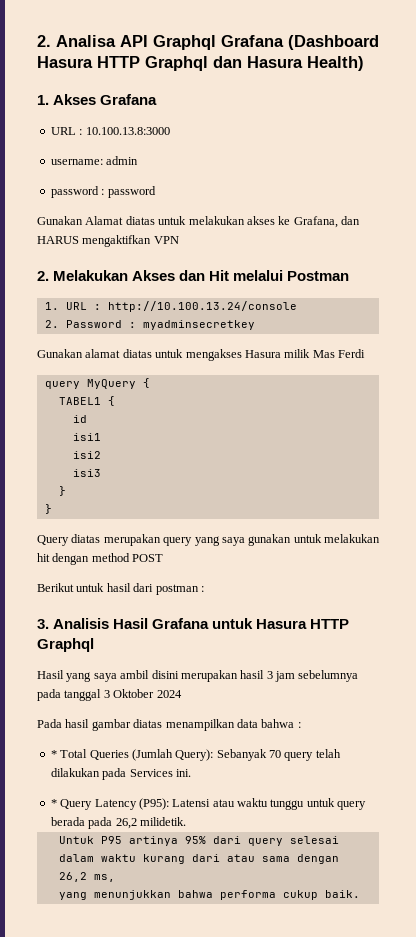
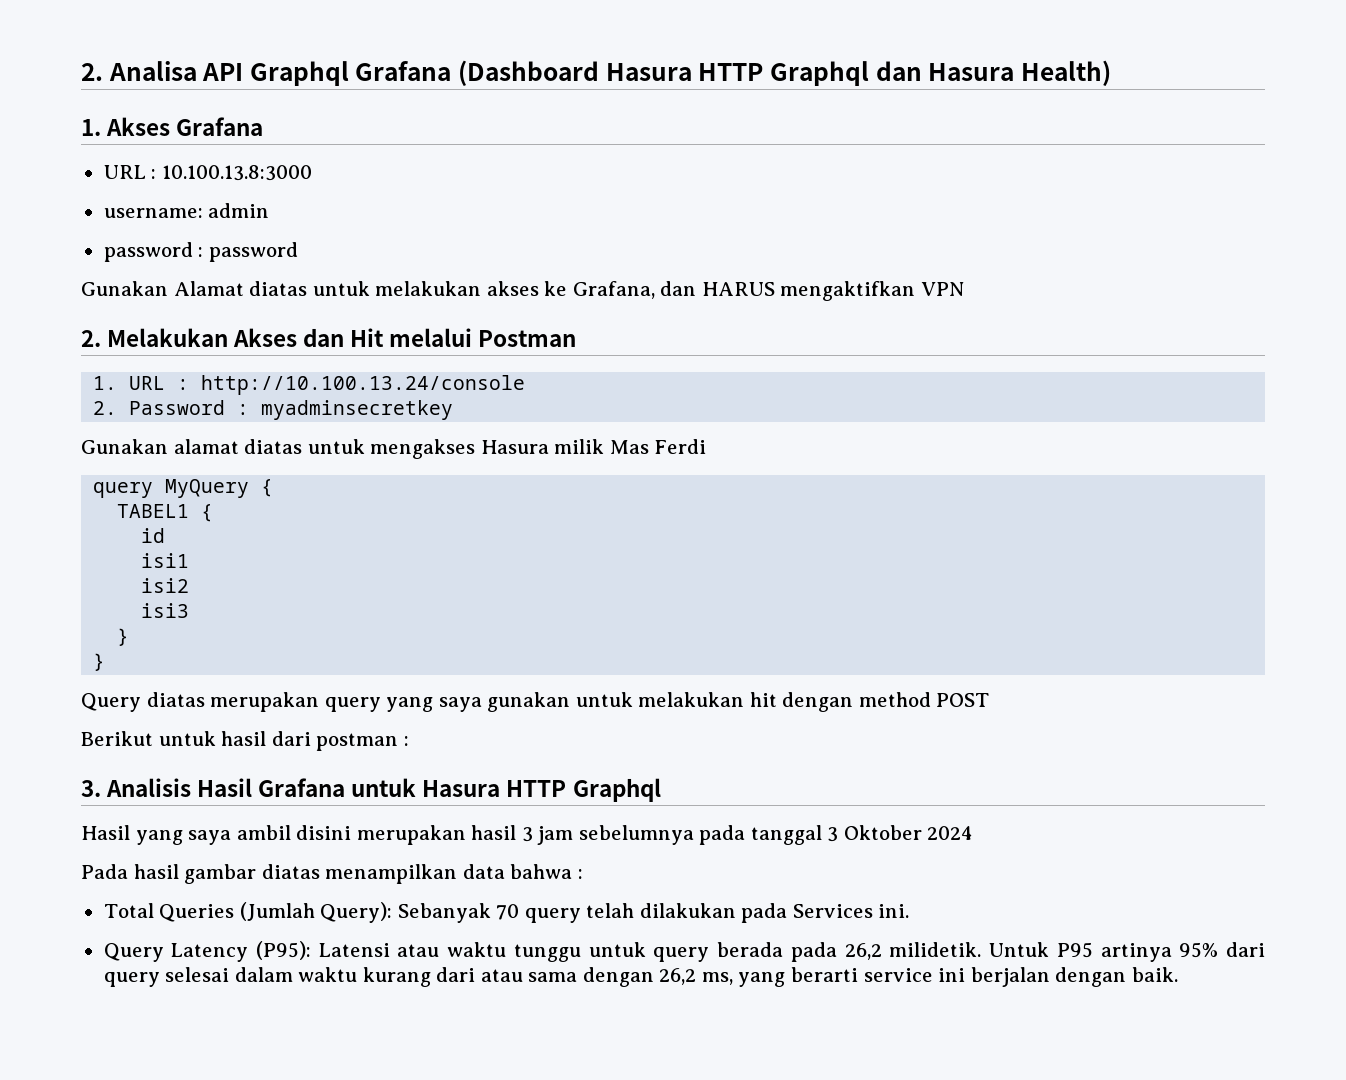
[50,750,57,758] * -> (583, 874) none
[50,799,57,807] * -> (910, 911) none
(186, 821) // -> (982, 949) none
[58,890,318,900] // yang menunjukkan bahwa performa cukup -> [738,967,1127,987] yang berarti service ini berjalan dengan

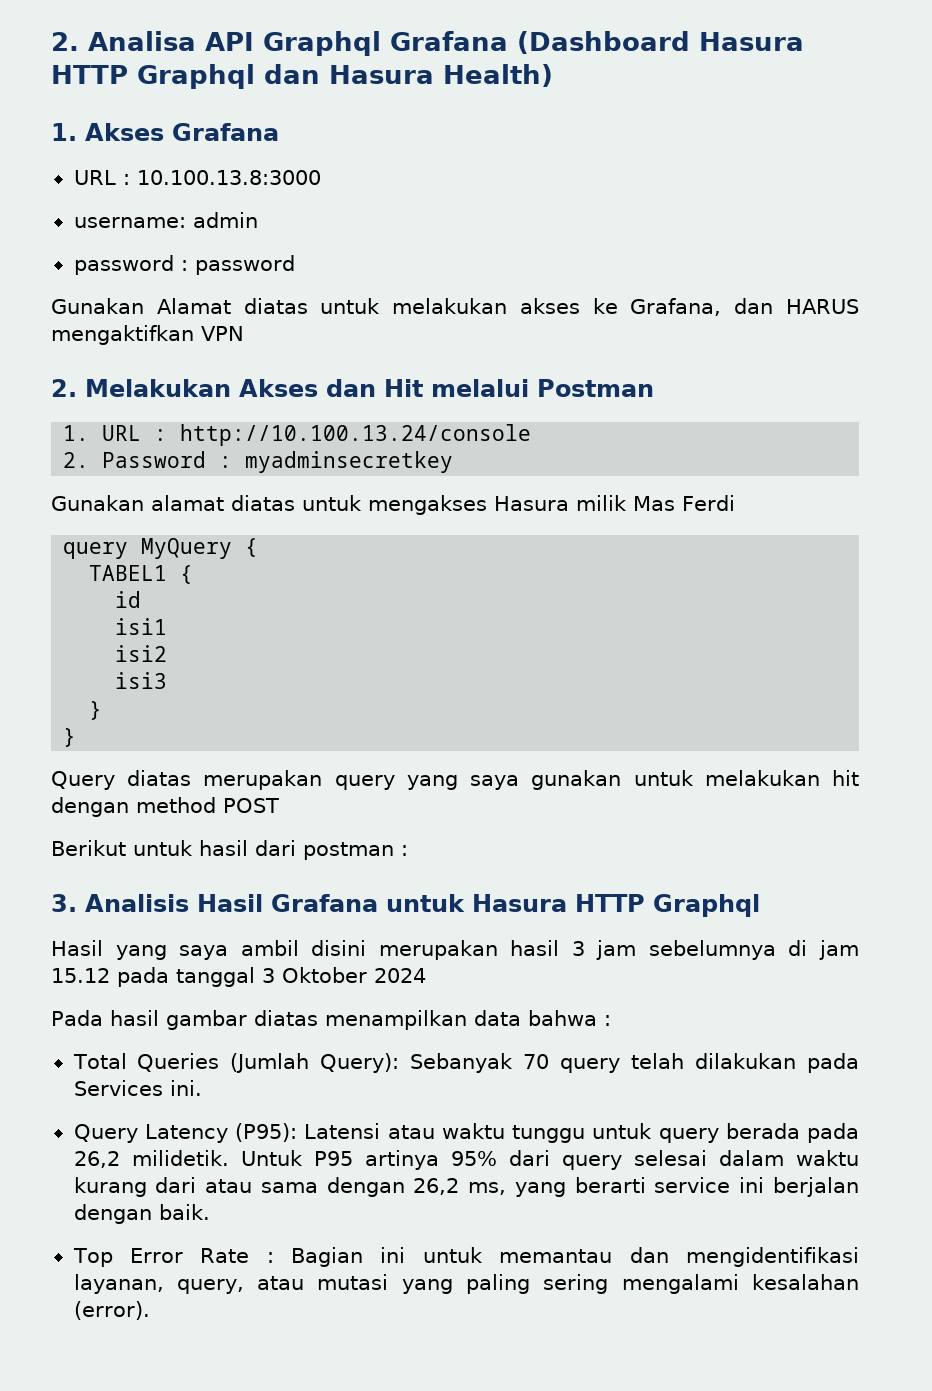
(694, 835) none -> [788,940,859,960] [51,968,110,983] di jam 15.12
(1178, 974) none -> [72,1247,860,1267] [73,1274,860,1294] [73,1301,150,1320] // Top Error Rate : Bagian ini untuk memantau dan mengidentifikasi layanan, query, atau mutasi yang paling sering mengalami kesalahan (error).

